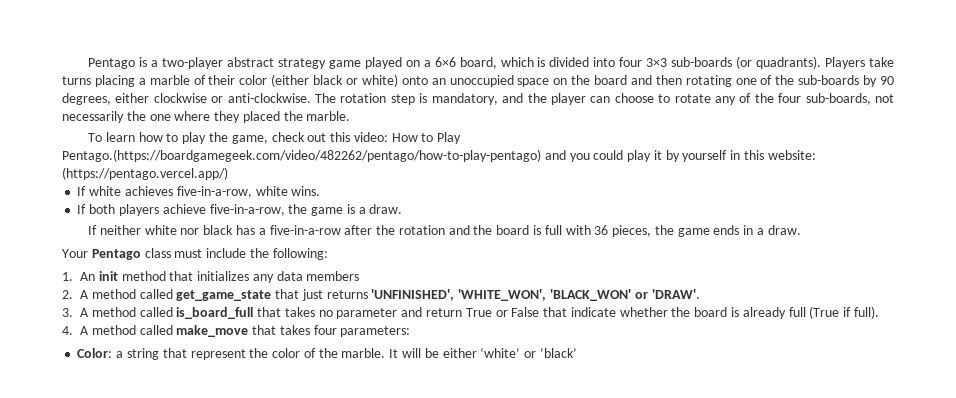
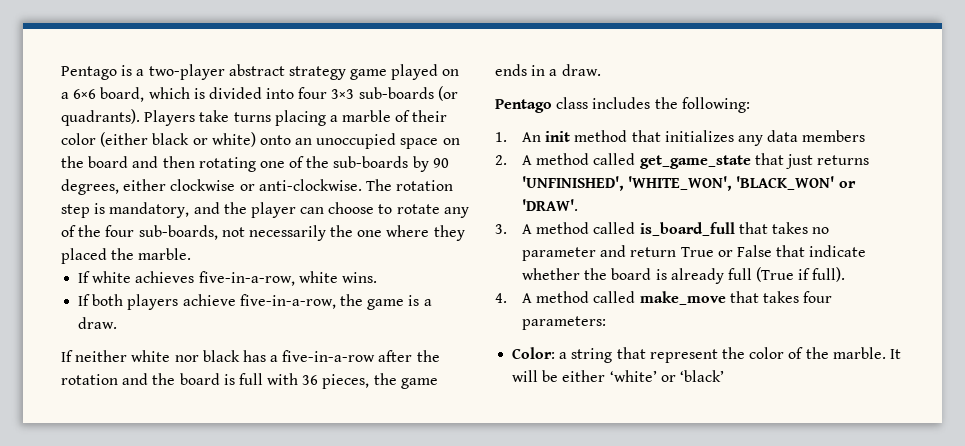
[88,132,462,144] [62,149,816,162] [62,167,228,180] // To learn how to play the game, check out this video: How to Play Pentago.(https://boardgamegeek.com/video/482262/pentago/how-to-play-pentago) and you could play it by yourself in this website: (https://pentago.vercel.app/) -> (192, 254) none
[62,249,88,258] Your -> (601, 70) none
[174,248,247,258] must include -> [592,97,651,109] includes

